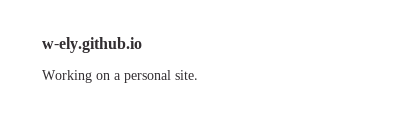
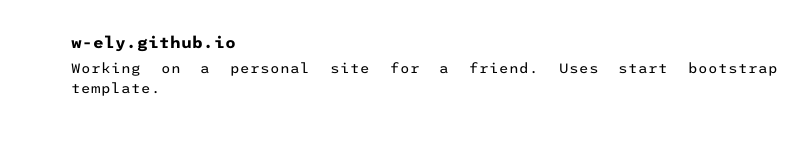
[175,70,198,80] site. -> [329,62,778,76] [71,82,161,96] site for a friend. Uses start bootstrap template.

